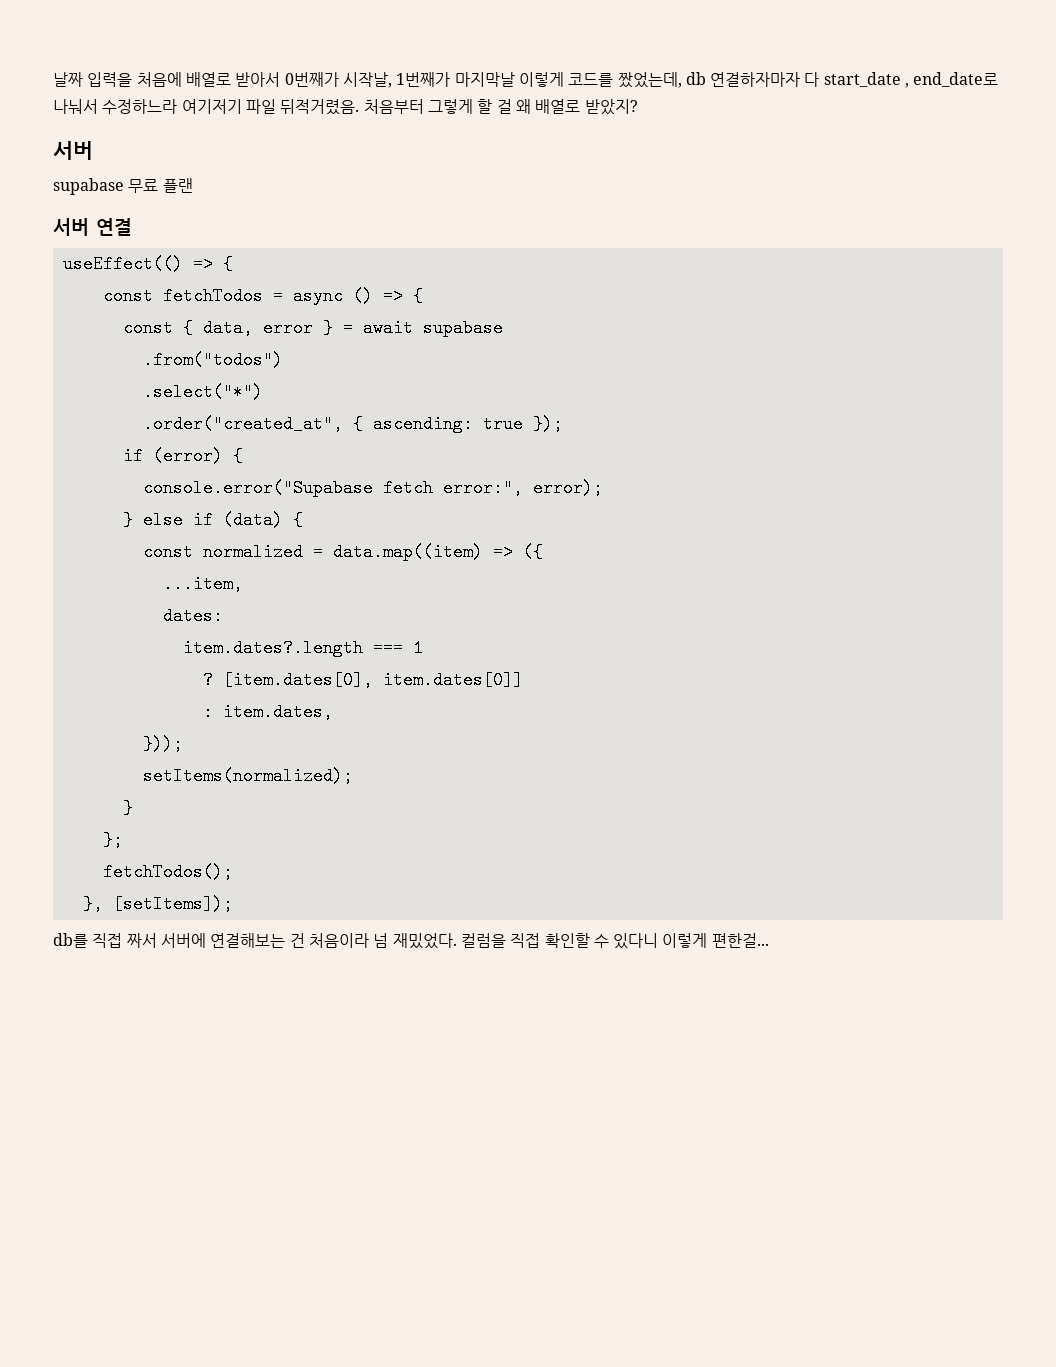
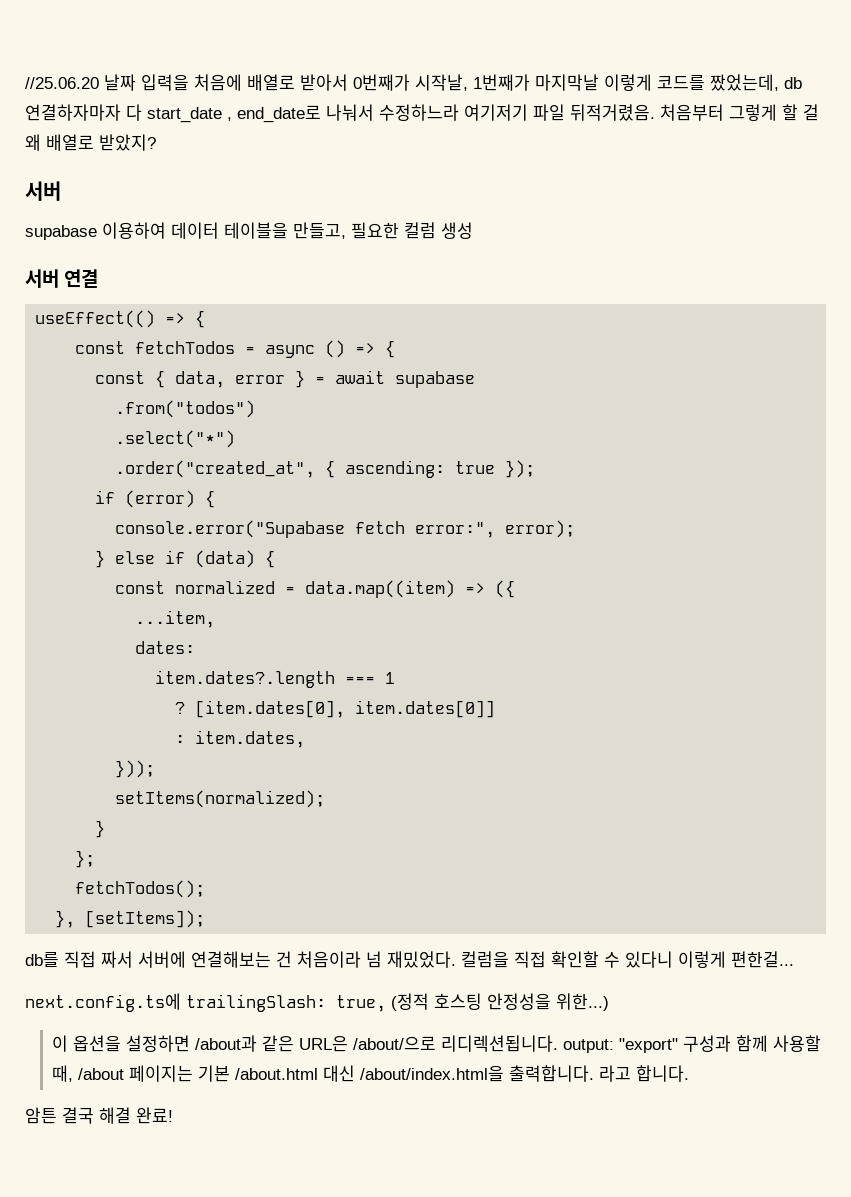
(53, 79) none -> [25,77,99,89] //25.06.20
[128,178,193,193] 무료 플랜 -> [102,222,473,239] 이용하여 데이터 테이블을 만들고, 필요한 컬럼 생성
(769, 940) none -> [25,993,609,1012] [52,1035,822,1053] [52,1065,690,1082] [25,1107,173,1124] // next.config.ts에 trailingSlash: true, (정적 호스팅 안정성을 위한...) // 이 옵션을 설정하면 /about과 같은 URL은 /about/으로 리디렉션됩니다. output: "export" 구성과 함께 사용할 때, /about 페이지는 기본 /about.html 대신 /about/index.html을 출력합니다. 라고 합니다. // 암튼 결국 해결 완료!

